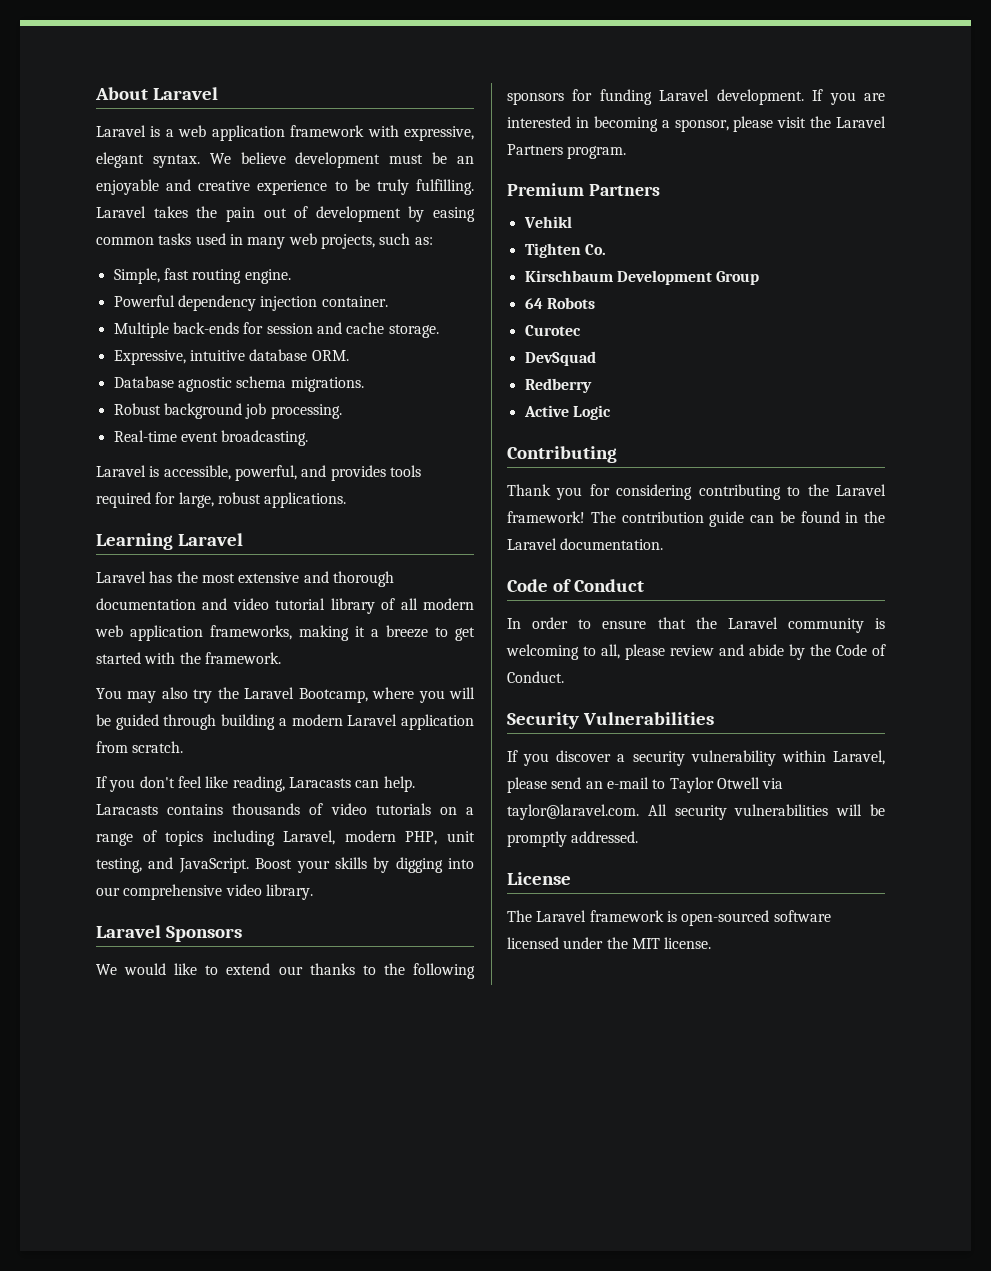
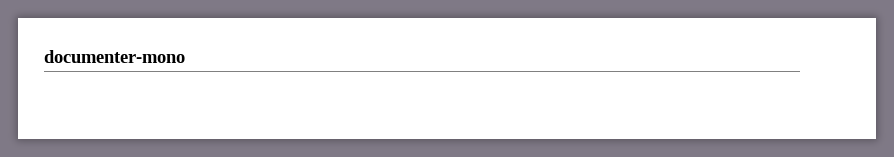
[95,87,218,100] [96,125,474,141] [96,152,474,168] [96,179,475,195] [96,206,475,222] [96,233,433,249] [113,268,291,284] [113,295,388,311] [113,322,439,338] [113,349,349,365] [113,376,364,392] [113,403,342,419] [113,430,309,446] [96,465,421,481] [96,492,347,508] [96,533,243,550] [96,571,394,587] [96,598,474,614] [95,625,475,641] [96,652,281,664] [96,687,476,703] [96,714,475,730] [96,741,184,753] [96,776,415,792] [96,803,475,815] [96,830,475,846] [96,857,474,873] [96,884,313,900] [96,925,242,942] [96,963,475,979] [507,89,885,105] [507,116,886,132] [507,144,627,159] [507,183,660,196] [523,216,572,228] [524,243,606,258] [524,270,760,285] [524,297,595,309] [524,325,581,336] [524,351,596,366] [524,378,592,393] [523,405,611,420] [507,446,617,463] [507,484,886,500] [507,511,885,527] [507,538,664,550] [507,579,644,592] [507,617,885,633] [506,644,886,660] [507,671,564,683] [507,712,714,729] [507,750,885,766] [507,777,784,793] [507,804,885,820] [507,831,639,847] [507,872,571,885] [507,910,831,926] [507,937,712,949] About Laravel // Laravel is a web application framework with expressive, elegant syntax. We believe development must be an enjoyable and creative experience to be truly fulfilling. Laravel takes the pain out of development by easing common tasks used in many web projects, such as: // Simple, fast routing engine. // Powerful dependency injection container. // Multiple back-ends for session and cache storage. // Expressive, intuitive database ORM. // Database agnostic schema migrations. // Robust background job processing. // Real-time event broadcasting. // Laravel is accessible, powerful, and provides tools required for large, robust applications. // Learning Laravel // Laravel has the most extensive and thorough documentation and video tutorial library of all modern web application frameworks, making it a breeze to get started with the framework. // You may also try the Laravel Bootcamp, where you will be guided through building a modern Laravel application from scratch. // If you don't feel like reading, Laracasts can help. Laracasts contains thousands of video tutorials on a range of topics including Laravel, modern PHP, unit testing, and JavaScript. Boost your skills by digging into our comprehensive video library. // Laravel Sponsors // We would like to extend our thanks to the following sponsors for funding Laravel development. If you are interested in becoming a sponsor, please visit the Laravel Partners program. // Premium Partners // Vehikl // Tighten Co. // Kirschbaum Development Group // 64 Robots // Curotec // DevSquad // Redberry // Active Logic // Contributing // Thank you for considering contributing to the Laravel framework! The contribution guide can be found in the Laravel documentation. // Code of Conduct // In order to ensure that the Laravel community is welcoming to all, please review and abide by the Code of Conduct. // Security Vulnerabilities // If you discover a security vulnerability within Laravel, please send an e-mail to Taylor Otwell via taylor@laravel.com. All security vulnerabilities will be promptly addressed. // License // The Laravel framework is open-sourced software licensed under the MIT license. -> [44,50,185,63] documenter-mono

